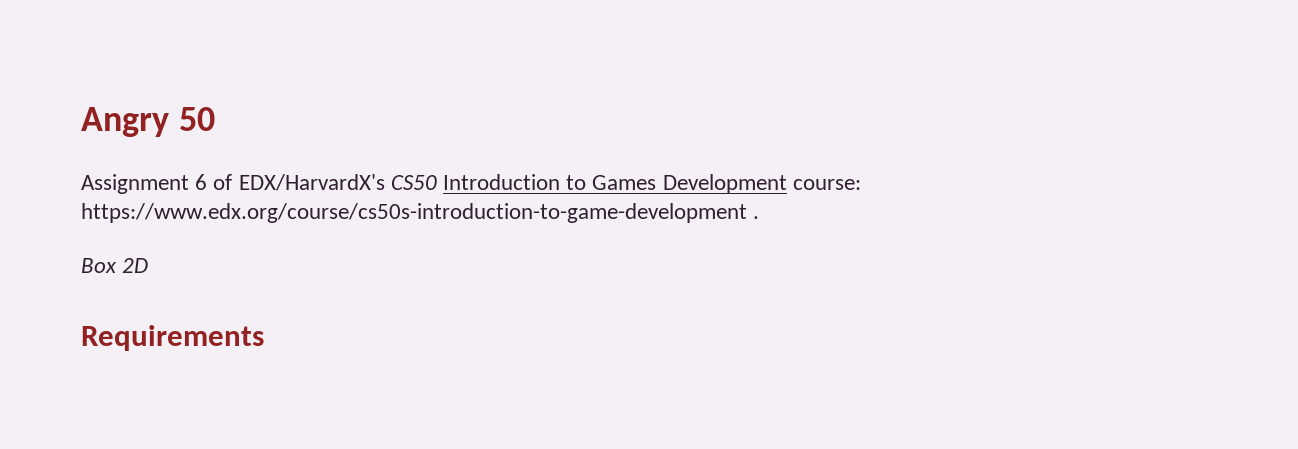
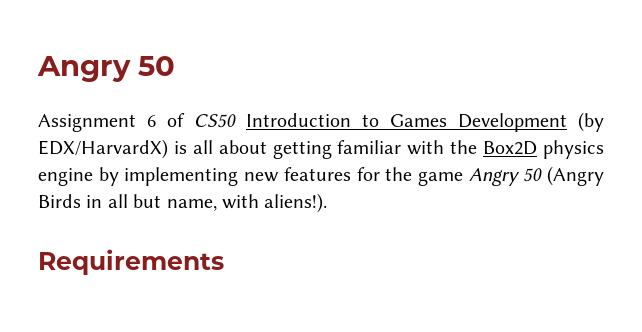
[238,174,385,191] EDX/HarvardX's -> (185, 120) none
[792,179,861,190] [81,203,760,223] [81,258,149,273] course: https://www.edx.org/course/cs50s-introduction-to-game-development . // Box 2D -> [578,112,604,132] [38,139,605,159] [38,166,604,186] [38,193,328,213] (by EDX/HarvardX) is all about getting familiar with the Box2D physics engine by implementing new features for the game Angry 50 (Angry Birds in all but name, with aliens!).

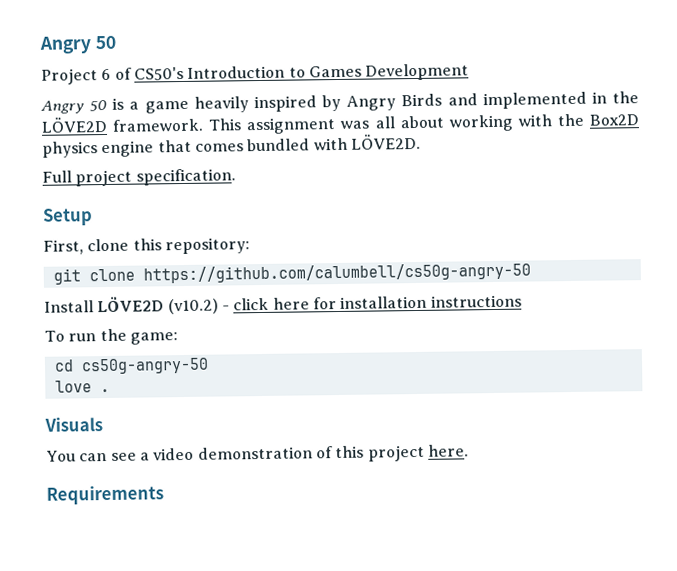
[38,114,136,132] Assignment -> [41,68,98,85] Project
[194,114,236,128] CS50 -> [133,66,184,81] CS50's
[578,112,604,132] [38,139,402,159] (by EDX/HarvardX) is all about getting familiar -> [40,91,639,114] [41,114,514,135] // Angry 50 is a game heavily inspired by Angry Birds and implemented in the LÖVE2D framework. This assignment was all about working
[98,166,604,186] [38,193,328,213] by implementing new features for the game Angry 50 (Angry Birds in all but name, with aliens!). -> [157,133,421,153] [42,168,236,187] [42,208,93,226] [43,237,250,255] [52,262,531,285] [44,294,522,315] [44,328,178,345] [53,357,209,375] [54,380,110,393] [44,417,103,432] [46,444,469,462] that comes bundled with LÖVE2D. // Full project specification. // Setup // First, clone this repository: // git clone https://github.com/calumbell/cs50g-angry-50 // Install LÖVE2D (v10.2) - click here for installation instructions // To run the game: // cd cs50g-angry-50 // love . // Visuals // You can see a video demonstration of this project here.

